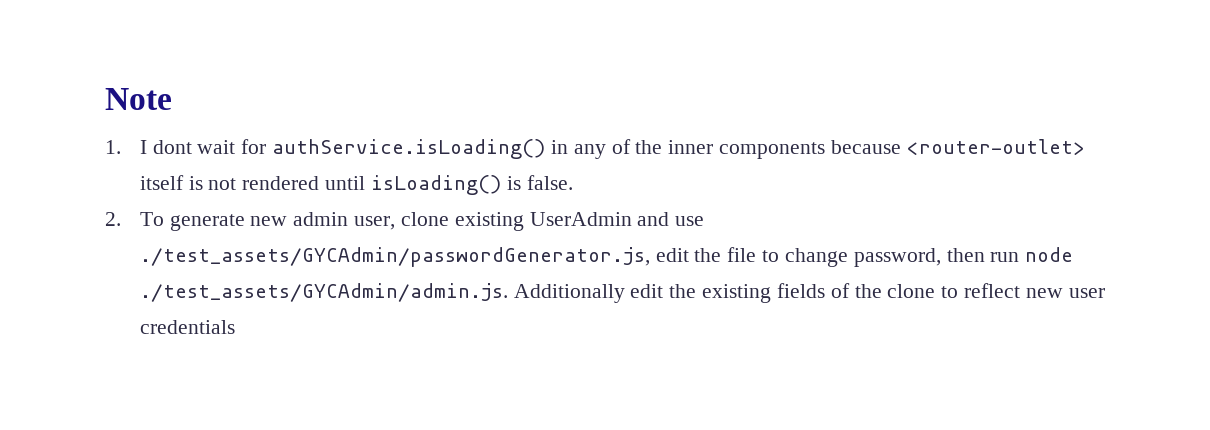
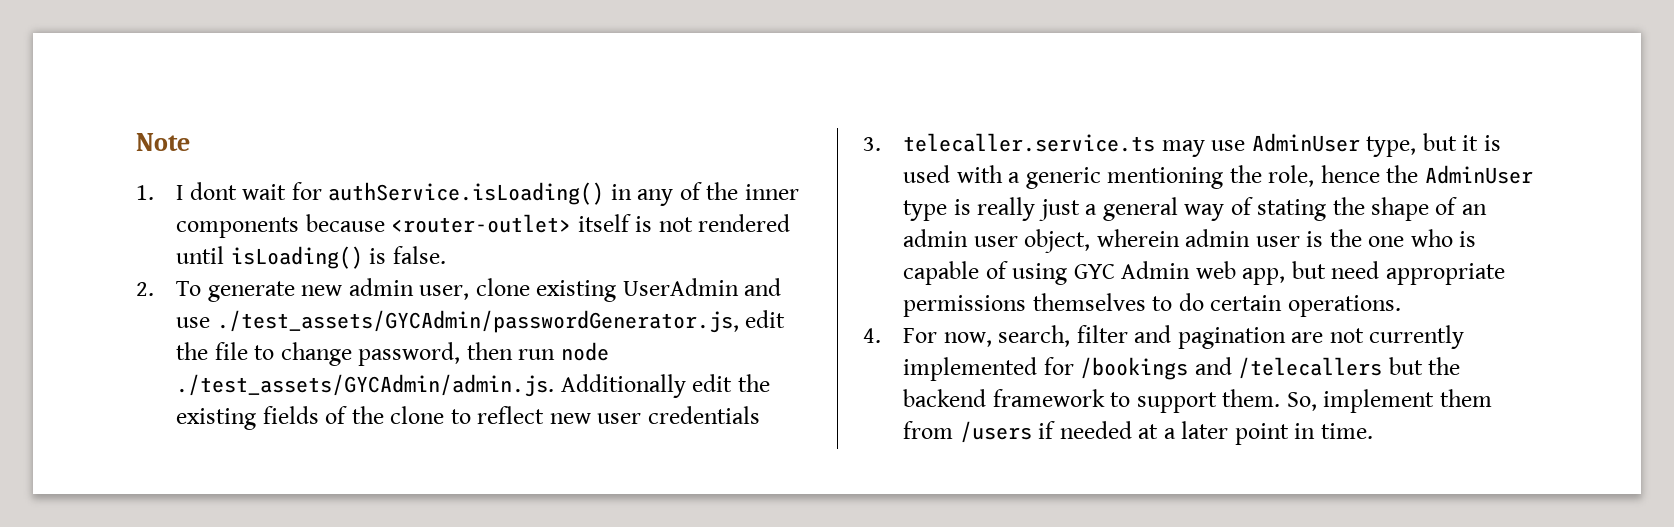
(235, 327) none -> [863,133,1501,157] [903,165,1533,189] [903,197,1487,221] [903,229,1476,253] [903,261,1505,285] [903,293,1401,317] [863,325,1465,349] [903,357,1461,381] [903,389,1492,413] [903,421,1373,445] // 3. telecaller.service.ts may use AdminUser type, but it is used with a generic mentioning the role, hence the AdminUser type is really just a general way of stating the shape of an admin user object, wherein admin user is the one who is capable of using GYC Admin web app, but need appropriate permissions themselves to do certain operations. // 4. For now, search, filter and pagination are not currently implemented for /bookings and /telecallers but the backend framework to support them. So, implement them from /users if needed at a later point in time.

